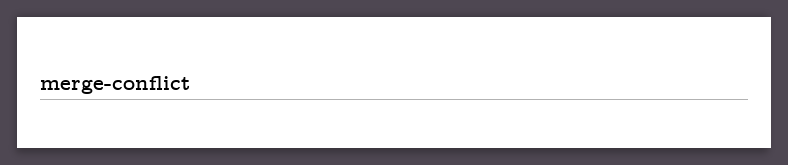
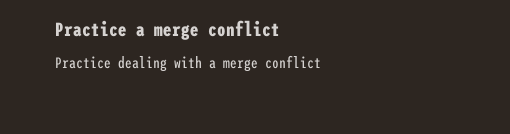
[40,76,190,94] merge-conflict -> [55,20,280,40] [55,55,321,72] Practice a merge conflict // Practice dealing with a merge conflict

